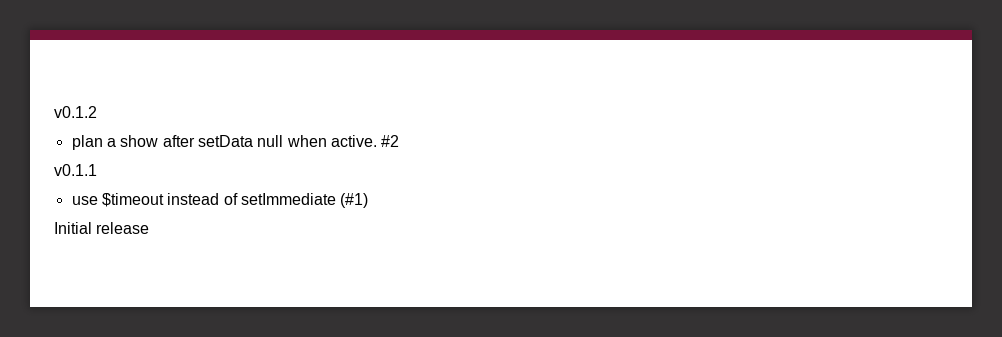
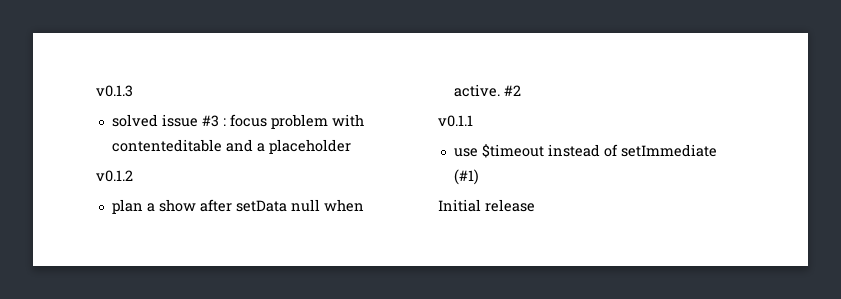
(54, 112) none -> [96,85,133,97] [111,114,364,129] [111,139,351,154] v0.1.3 // solved issue #3 : focus problem with contenteditable and a placeholder //

